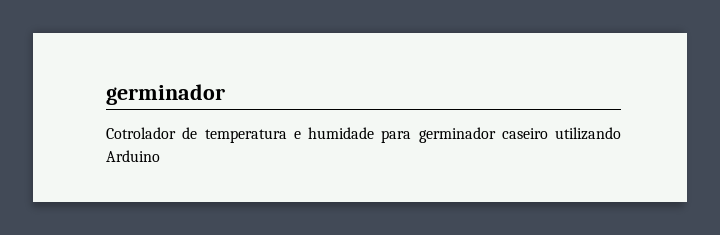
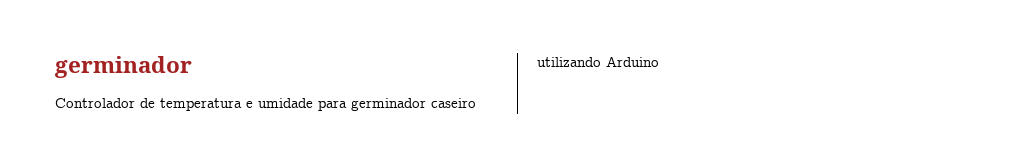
[106,127,176,139] Cotrolador -> [55,98,135,108] Controlador
[308,127,374,139] humidade -> [258,98,313,108] umidade

